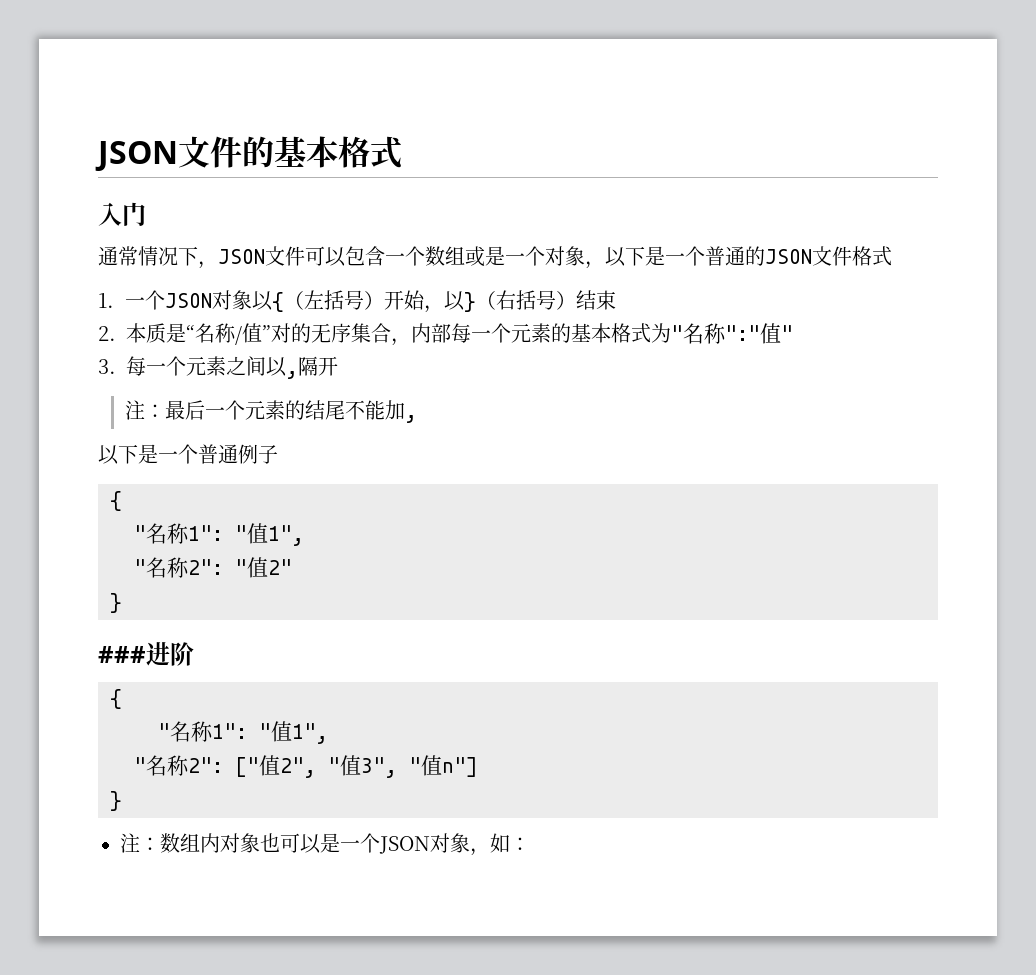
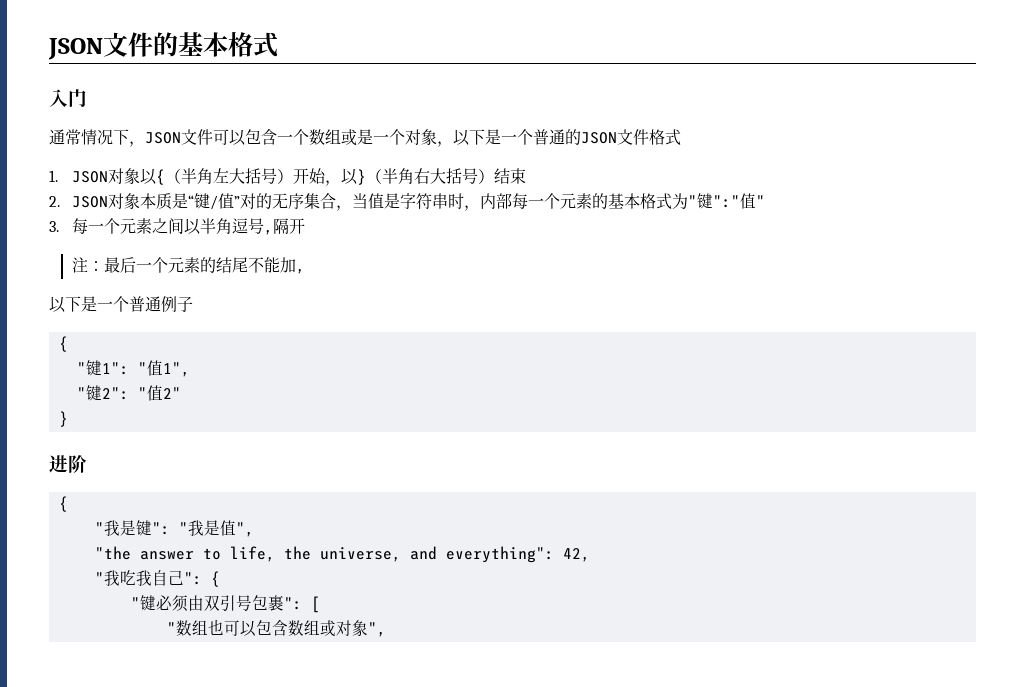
[125,290,166,310] 一个 -> (58, 176) none
[304,290,325,309] 左 -> [180,168,245,184] 半角左大
[496,290,517,310] 右 -> [381,168,446,184] 半角右大
(116, 333) none -> [71,193,140,209] JSON对象
[195,323,236,343] 名称 -> [193,193,210,209] 键
(411, 342) none -> [351,193,480,211] 当值是字符串时，
[683,323,726,344] 名称 -> [696,193,713,209] 键
(287, 367) none -> [199,218,264,234] 半角逗号
[146,523,304,546] [134,557,189,578] 名称1": "值1", // "名称 -> [85,360,190,377] [76,385,102,401] 键1": "值1", // "键
[98,646,146,663] ### -> (68, 419) none
[170,721,328,744] [134,755,478,778] [110,791,122,811] [120,833,530,856] 名称1": "值1", // "名称2": ["值2", "值3", "值n"] // } // 注：数组内对象也可以是一个JSON对象，如： -> [103,520,254,537] [94,546,590,563] [94,570,220,587] [130,595,320,613] [166,619,386,637] 我是键": "我是值", // "the answer to life, the universe, and everything": 42, // "我吃我自己": { // "键必须由双引号包裹": [ // "数组也可以包含数组或对象",

